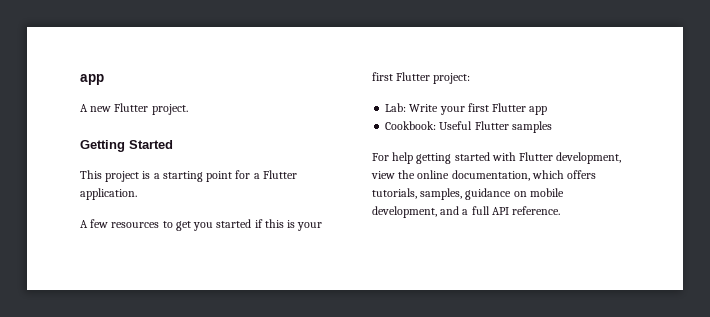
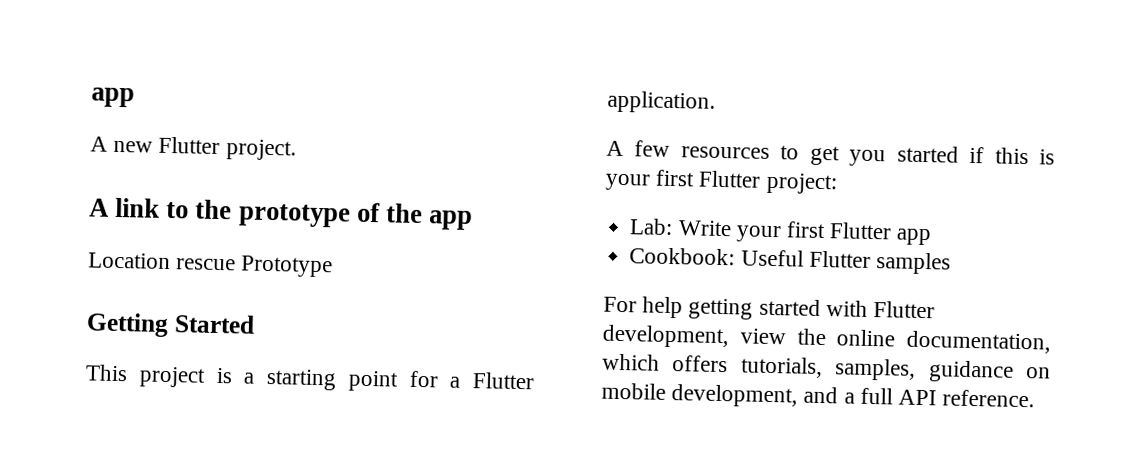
(188, 109) none -> [89,197,474,231] [88,252,334,278] // A link to the prototype of the app // Location rescue Prototype

